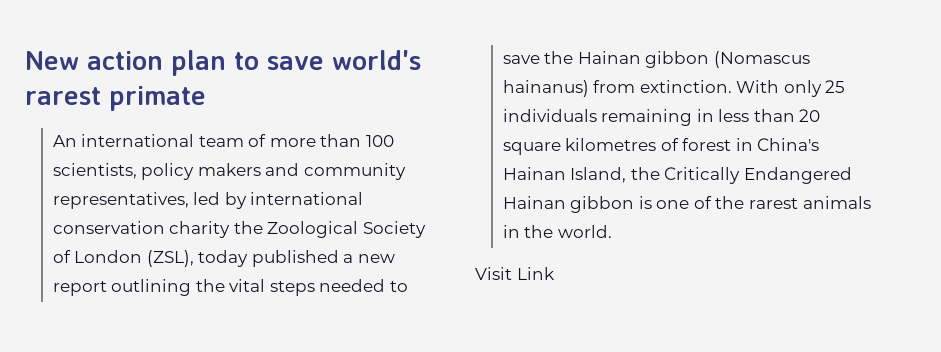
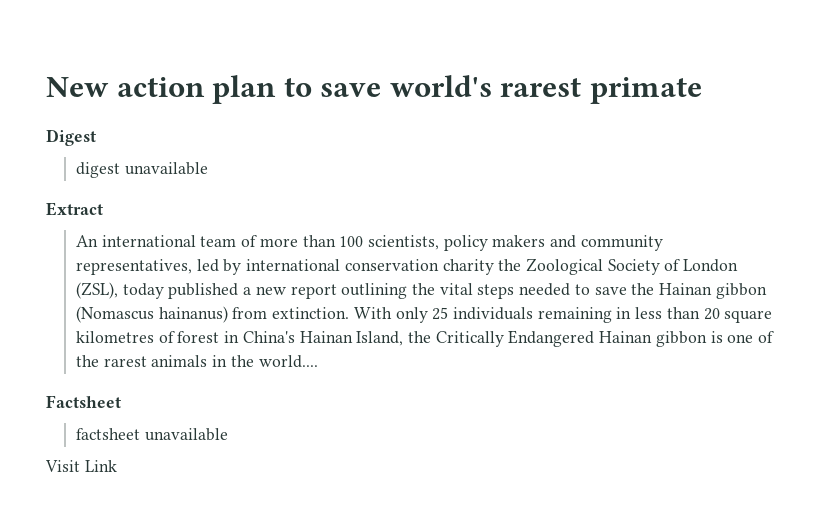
(206, 98) none -> [46,129,96,146] [75,162,208,178] [46,202,103,216] // Digest // digest unavailable // Extract
[557,225,612,238] world. -> [258,355,318,368] [46,395,121,408] [75,428,228,441] world.... // Factsheet // factsheet unavailable

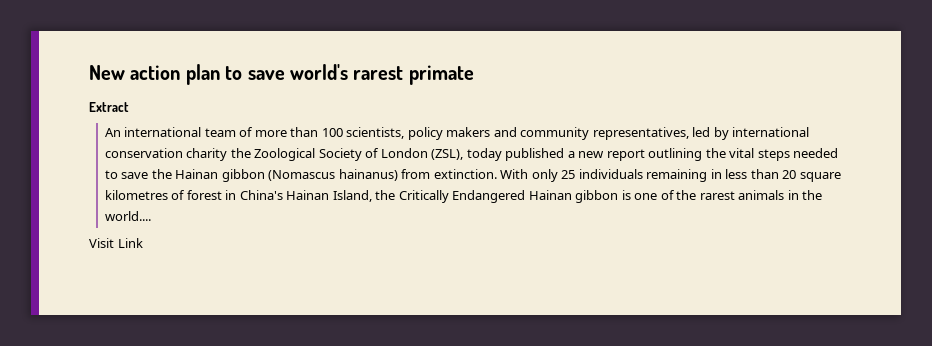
[46,129,96,146] [75,162,208,178] // Digest // digest unavailable -> (474, 75) none
[46,395,121,408] [75,428,228,441] // Factsheet // factsheet unavailable -> (151, 216) none

